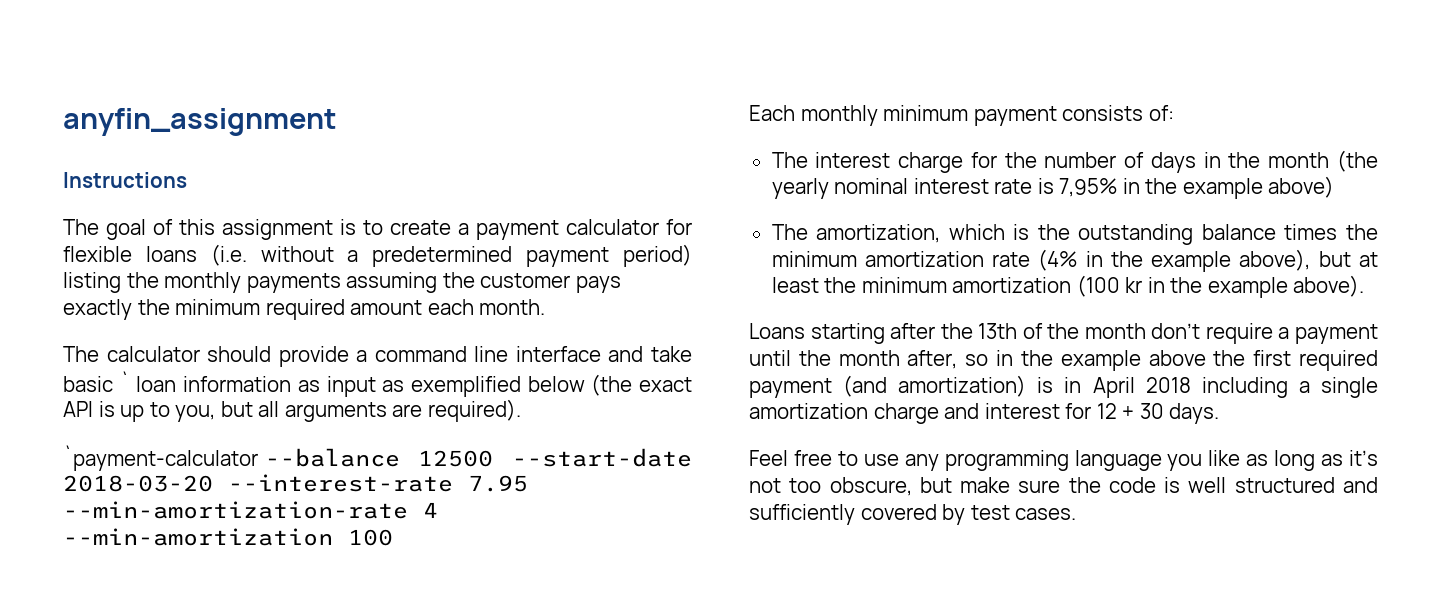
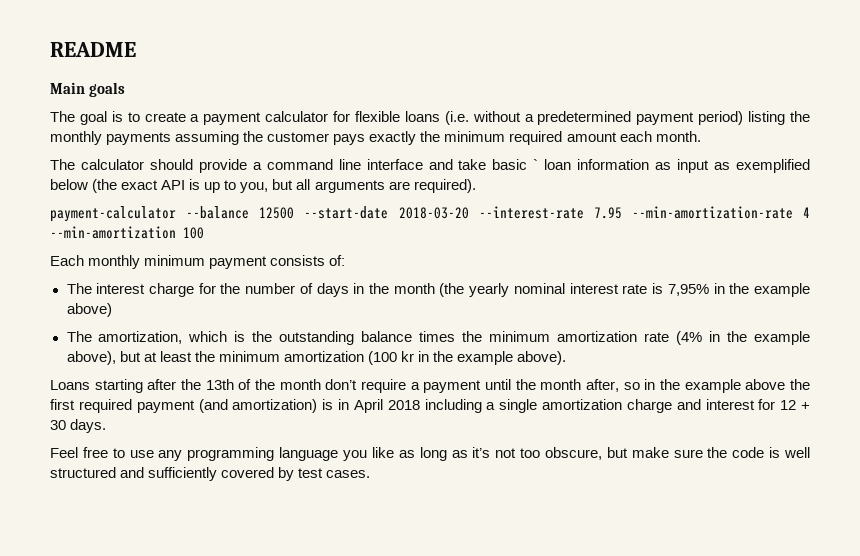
[63,108,337,136] [63,172,187,188] anyfin_assignment // Instructions -> [50,42,136,57] [50,82,126,97] README // Main goals
[153,219,333,240] of this assignment -> (107, 118) none
[63,445,258,471] `payment-calculator -> [50,206,176,222] payment-calculator

